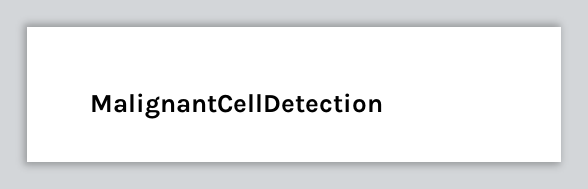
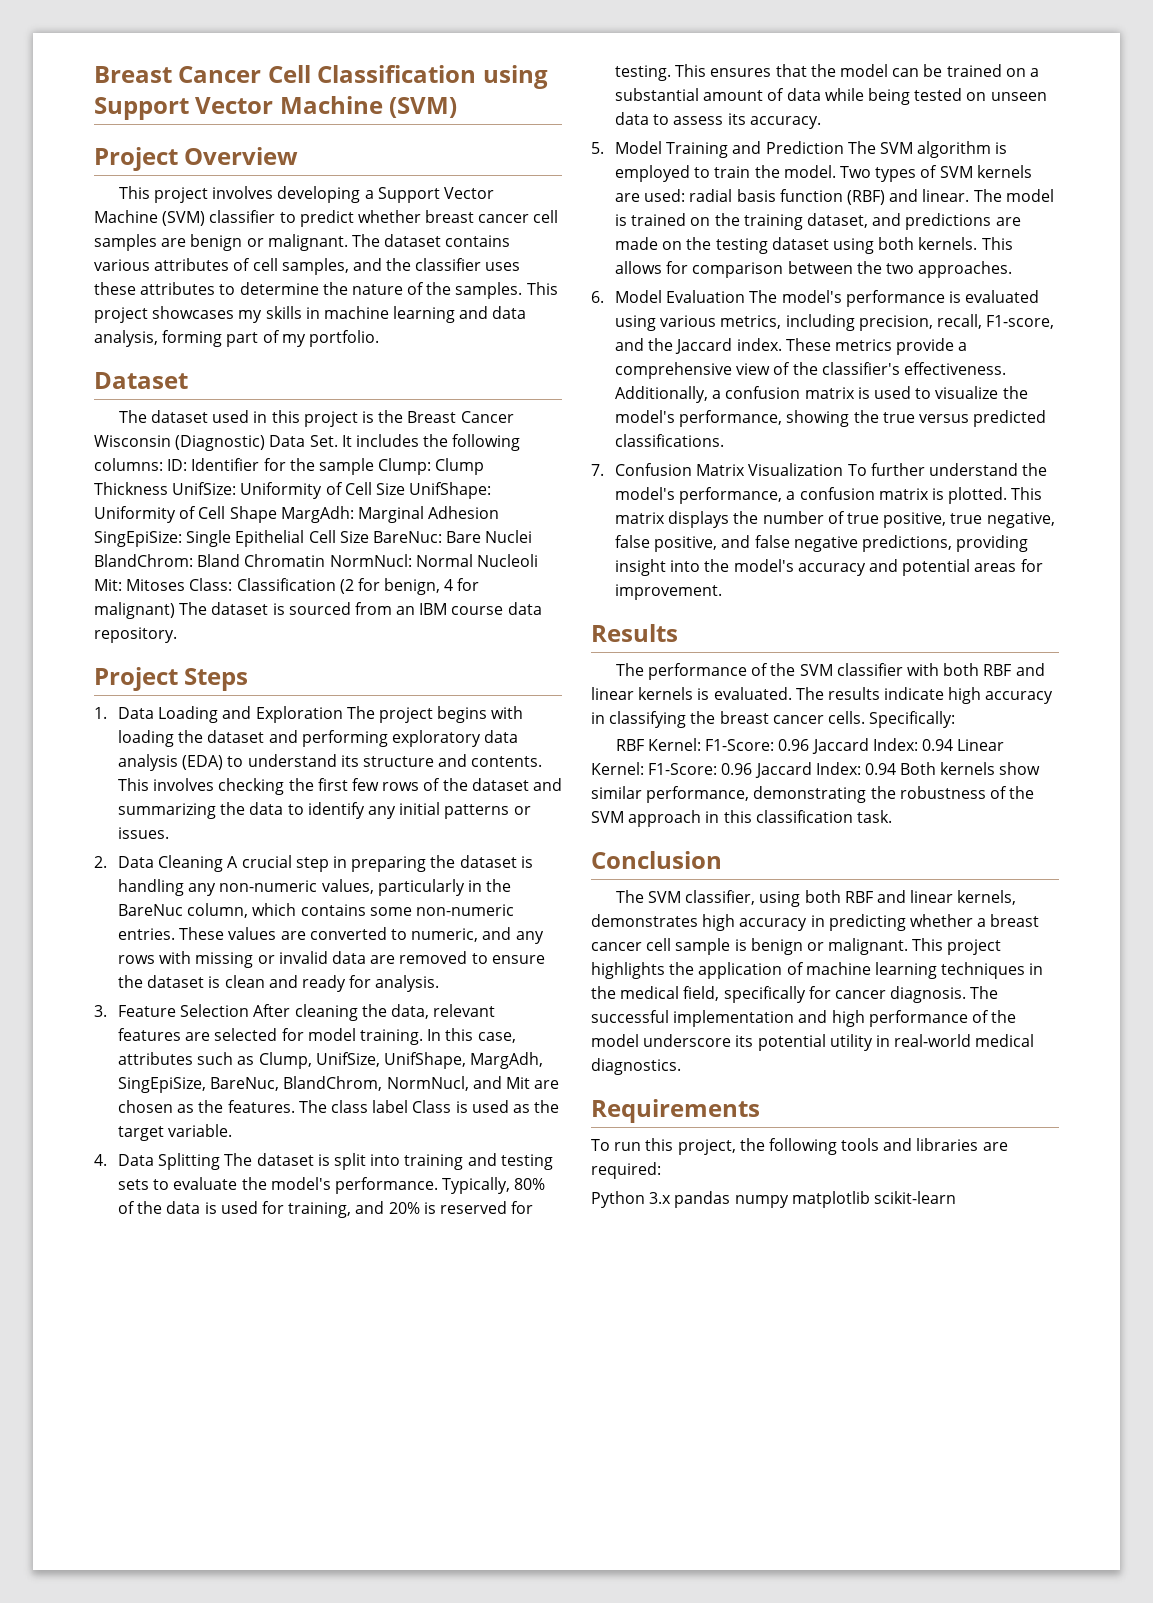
[90,93,383,119] MalignantCellDetection -> [94,65,548,89] [94,96,458,120] [94,147,299,171] [118,186,495,203] [94,210,559,227] [94,234,511,251] [94,258,521,275] [94,282,558,299] [94,306,527,323] [94,330,379,347] [94,372,188,389] [118,410,514,427] [94,434,521,451] [94,458,485,475] [94,482,492,499] [94,506,500,523] [94,530,533,547] [94,554,538,567] [94,578,480,595] [94,602,542,619] [94,627,177,643] [94,667,249,691] [94,706,524,723] [118,730,519,747] [118,754,543,771] [118,778,562,795] [118,802,531,819] [118,827,170,839] [94,855,533,872] [118,879,512,896] [118,903,515,918] [118,927,544,944] [118,951,545,968] [118,975,440,992] [94,1004,496,1021] [118,1028,516,1045] [118,1052,544,1069] [118,1076,560,1093] [118,1100,560,1113] [118,1124,233,1141] [94,1153,553,1170] [118,1177,546,1194] [118,1201,534,1218] [615,64,1039,81] [615,88,1047,105] [615,112,821,129] [591,141,1008,158] [615,165,1032,182] [615,189,1054,205] [615,213,1021,230] [615,237,1013,254] [615,261,1013,278] [591,290,1040,307] [615,314,1055,331] [615,338,968,355] [615,362,1007,379] [615,386,1028,403] [615,410,1047,427] [615,434,725,447] [591,463,1048,476] [615,487,1043,504] [615,511,1055,528] [615,535,1029,552] [615,559,1043,576] [615,584,723,600] [591,624,678,642] [615,663,1045,680] [591,687,1054,704] [591,711,956,728] [615,738,1005,754] [591,762,1041,778] [591,786,1035,803] [591,810,892,827] [591,851,722,869] [615,890,1017,907] [591,914,1040,931] [591,938,1002,955] [591,962,1044,979] [591,986,999,1003] [591,1010,1017,1027] [591,1034,1035,1051] [591,1058,681,1075] [591,1099,760,1123] [591,1138,1008,1155] [591,1162,661,1179] [591,1191,956,1208] Breast Cancer Cell Classification using Support Vector Machine (SVM) // Project Overview // This project involves developing a Support Vector Machine (SVM) classifier to predict whether breast cancer cell samples are benign or malignant. The dataset contains various attributes of cell samples, and the classifier uses these attributes to determine the nature of the samples. This project showcases my skills in machine learning and data analysis, forming part of my portfolio. // Dataset // The dataset used in this project is the Breast Cancer Wisconsin (Diagnostic) Data Set. It includes the following columns: ID: Identifier for the sample Clump: Clump Thickness UnifSize: Uniformity of Cell Size UnifShape: Uniformity of Cell Shape MargAdh: Marginal Adhesion SingEpiSize: Single Epithelial Cell Size BareNuc: Bare Nuclei BlandChrom: Bland Chromatin NormNucl: Normal Nucleoli Mit: Mitoses Class: Classification (2 for benign, 4 for malignant) The dataset is sourced from an IBM course data repository. // Project Steps // 1. Data Loading and Exploration The project begins with loading the dataset and performing exploratory data analysis (EDA) to understand its structure and contents. This involves checking the first few rows of the dataset and summarizing the data to identify any initial patterns or issues. // 2. Data Cleaning A crucial step in preparing the dataset is handling any non-numeric values, particularly in the BareNuc column, which contains some non-numeric entries. These values are converted to numeric, and any rows with missing or invalid data are removed to ensure the dataset is clean and ready for analysis. // 3. Feature Selection After cleaning the data, relevant features are selected for model training. In this case, attributes such as Clump, UnifSize, UnifShape, MargAdh, SingEpiSize, BareNuc, BlandChrom, NormNucl, and Mit are chosen as the features. The class label Class is used as the target variable. // 4. Data Splitting The dataset is split into training and testing sets to evaluate the model's performance. Typically, 80% of the data is used for training, and 20% is reserved for testing. This ensures that the model can be trained on a substantial amount of data while being tested on unseen data to assess its accuracy. // 5. Model Training and Prediction The SVM algorithm is employed to train the model. Two types of SVM kernels are used: radial basis function (RBF) and linear. The model is trained on the training dataset, and predictions are made on the testing dataset using both kernels. This allows for comparison between the two approaches. // 6. Model Evaluation The model's performance is evaluated using various metrics, including precision, recall, F1-score, and the Jaccard index. These metrics provide a comprehensive view of the classifier's effectiveness. Additionally, a confusion matrix is used to visualize the model's performance, showing the true versus predicted classifications. // 7. Confusion Matrix Visualization To further understand the model's performance, a confusion matrix is plotted. This matrix displays the number of true positive, true negative, false positive, and false negative predictions, providing insight into the model's accuracy and potential areas for improvement. // Results // The performance of the SVM classifier with both RBF and linear kernels is evaluated. The results indicate high accuracy in classifying the breast cancer cells. Specifically: // RBF Kernel: F1-Score: 0.96 Jaccard Index: 0.94 Linear Kernel: F1-Score: 0.96 Jaccard Index: 0.94 Both kernels show similar performance, demonstrating the robustness of the SVM approach in this classification task. // Conclusion // The SVM classifier, using both RBF and linear kernels, demonstrates high accuracy in predicting whether a breast cancer cell sample is benign or malignant. This project highlights the application of machine learning techniques in the medical field, specifically for cancer diagnosis. The successful implementation and high performance of the model underscore its potential utility in real-world medical diagnostics. // Requirements // To run this project, the following tools and libraries are required: // Python 3.x pandas numpy matplotlib scikit-learn

